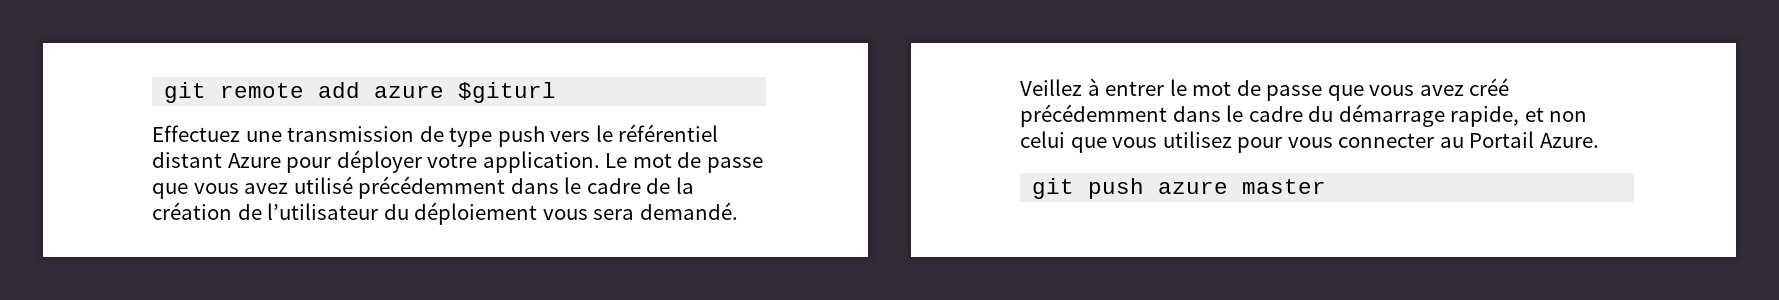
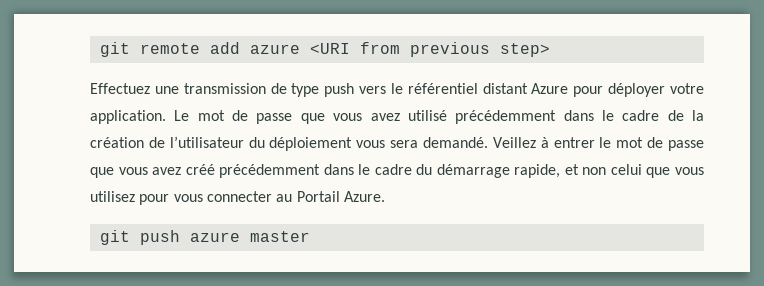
[458,82,557,103] $giturl -> [309,42,550,57] <URI from previous step>

